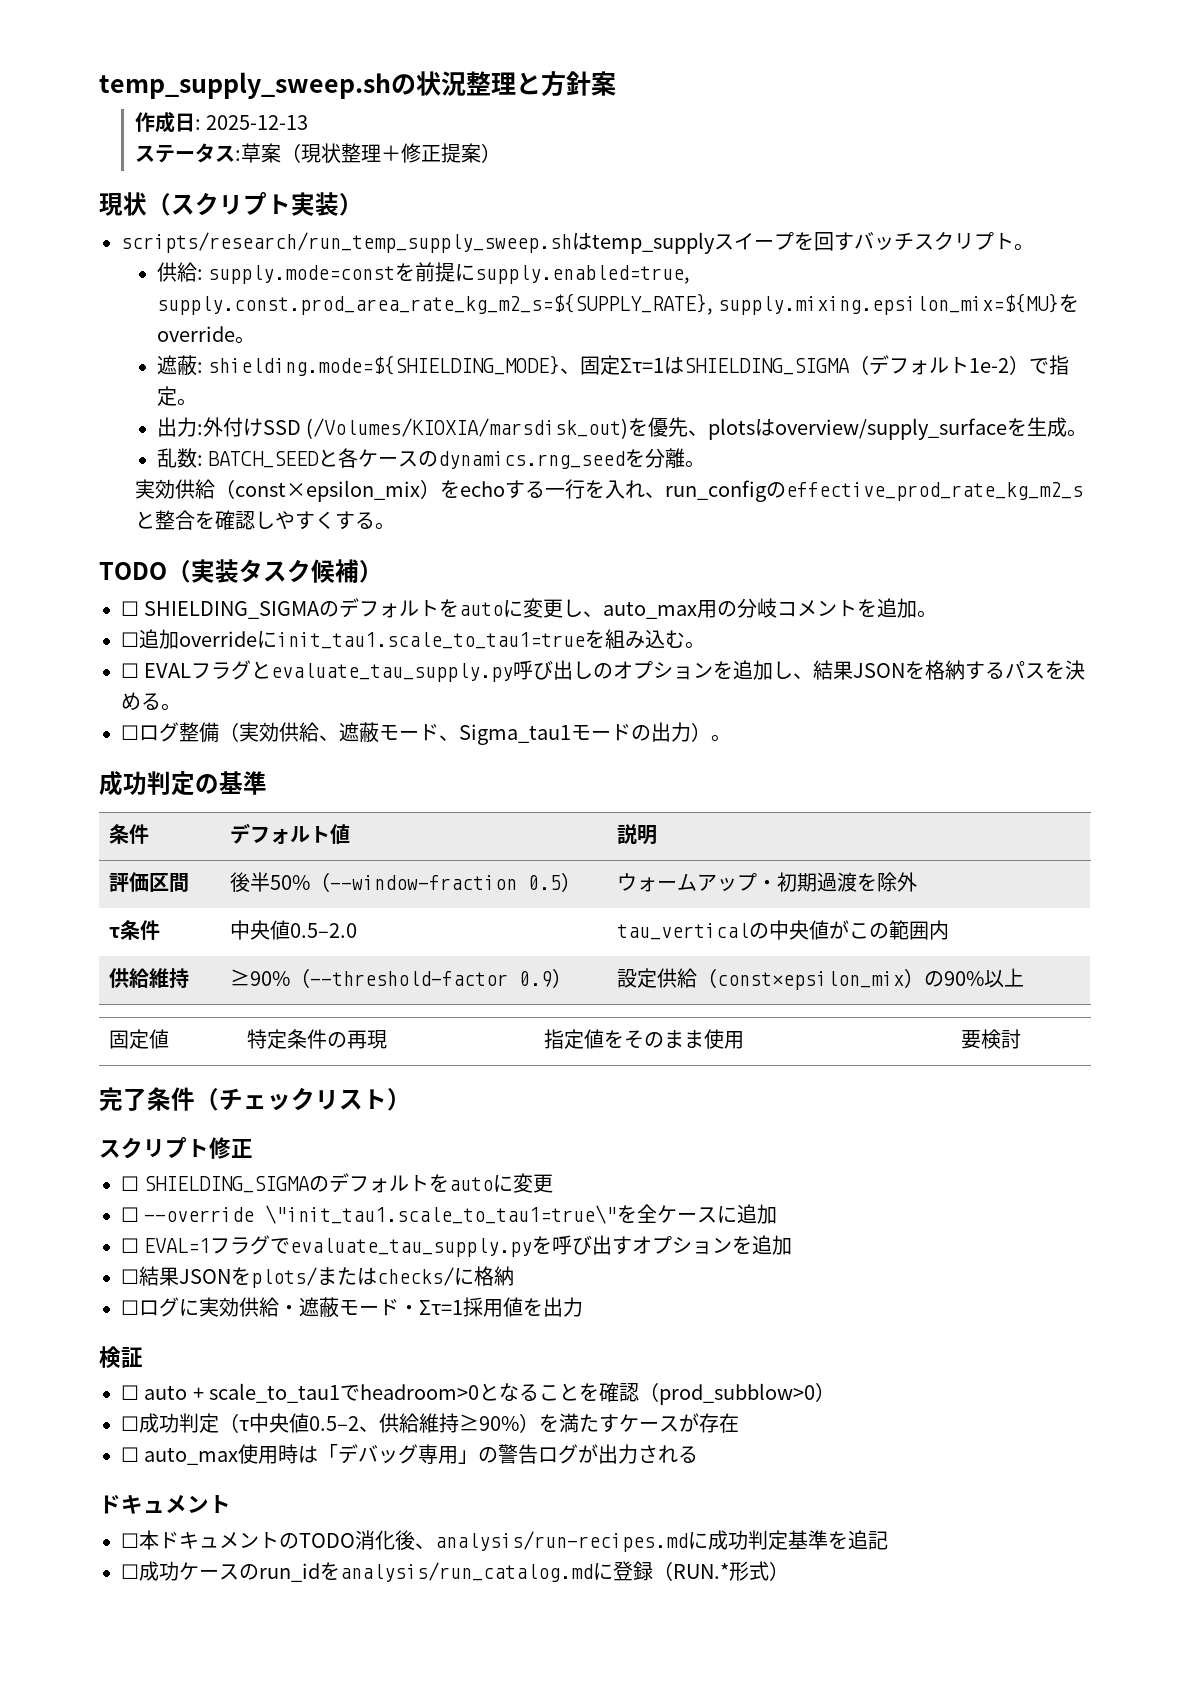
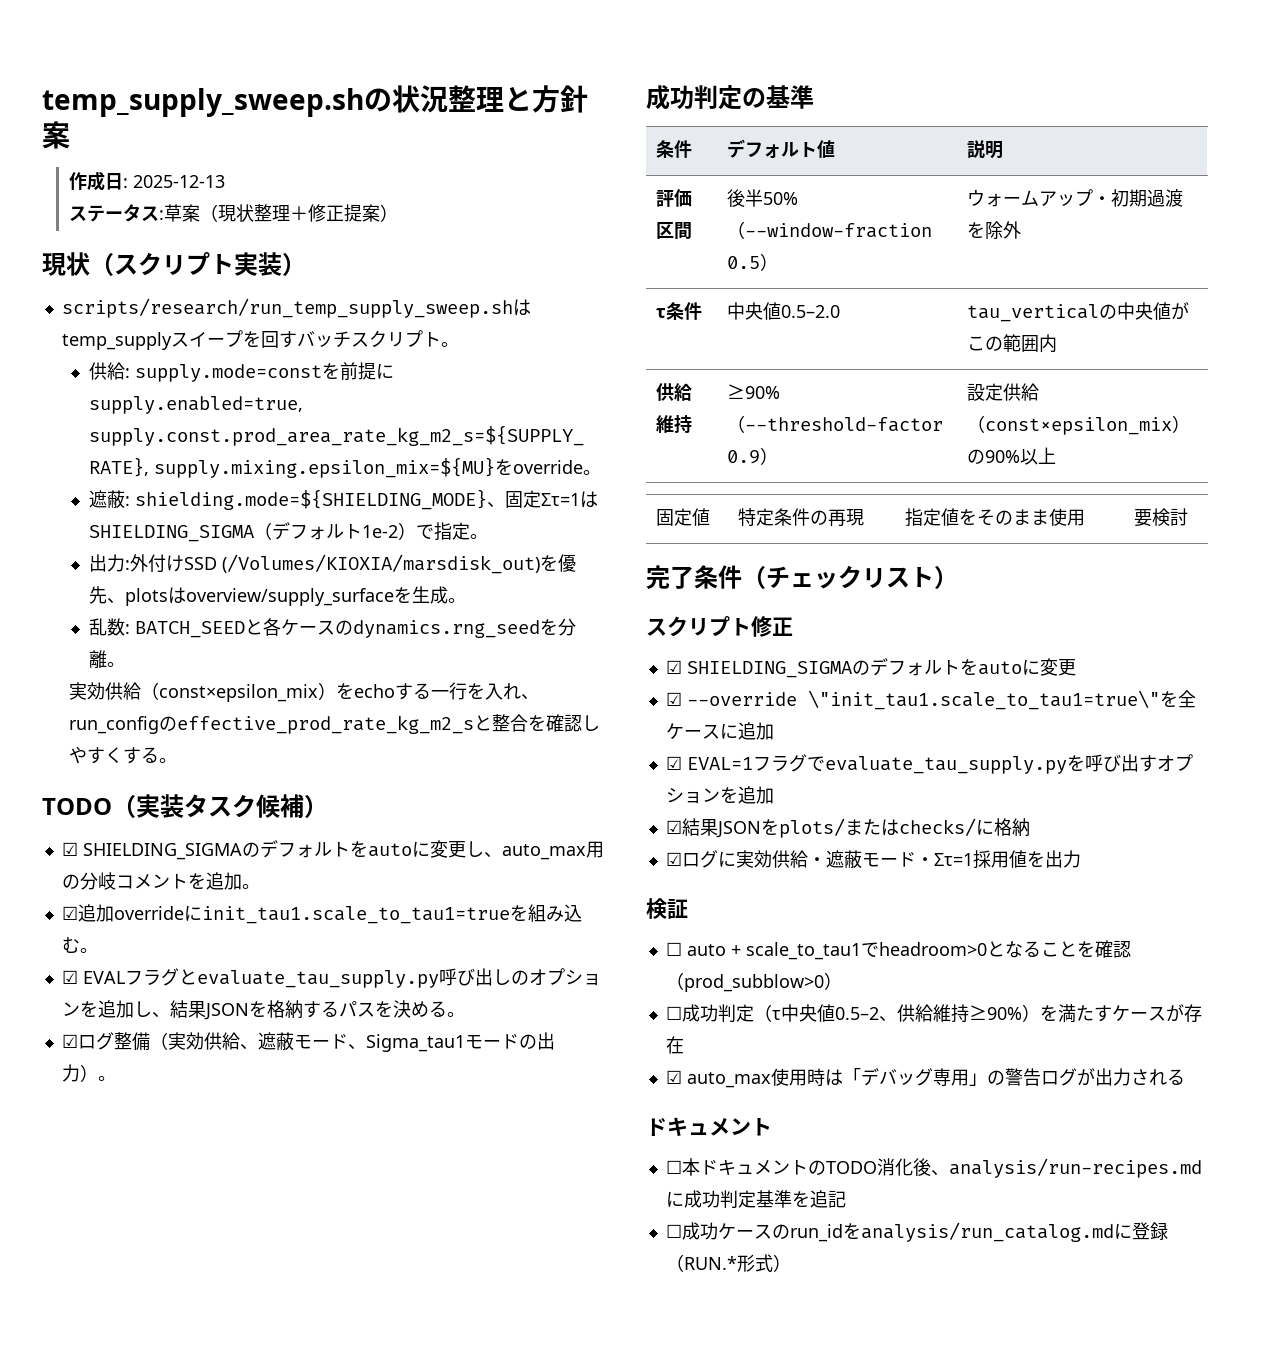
[121,601,139,616] ☐ -> [61,842,78,856] ☑
[121,632,139,647] ☐ -> [61,906,78,920] ☑
[121,663,139,678] ☐ -> [61,970,78,984] ☑
[121,725,139,740] ☐ -> [61,1034,78,1048] ☑
[121,1176,139,1191] ☐ -> [665,660,682,674] ☑
[121,1207,139,1222] ☐ -> [665,692,682,706] ☑
[121,1238,139,1253] ☐ -> [665,756,682,770] ☑
[121,1269,139,1284] ☐ -> [665,820,682,834] ☑
[121,1300,139,1315] ☐ -> [665,852,682,866] ☑
[121,1447,139,1462] ☐ -> [665,1070,682,1084] ☑

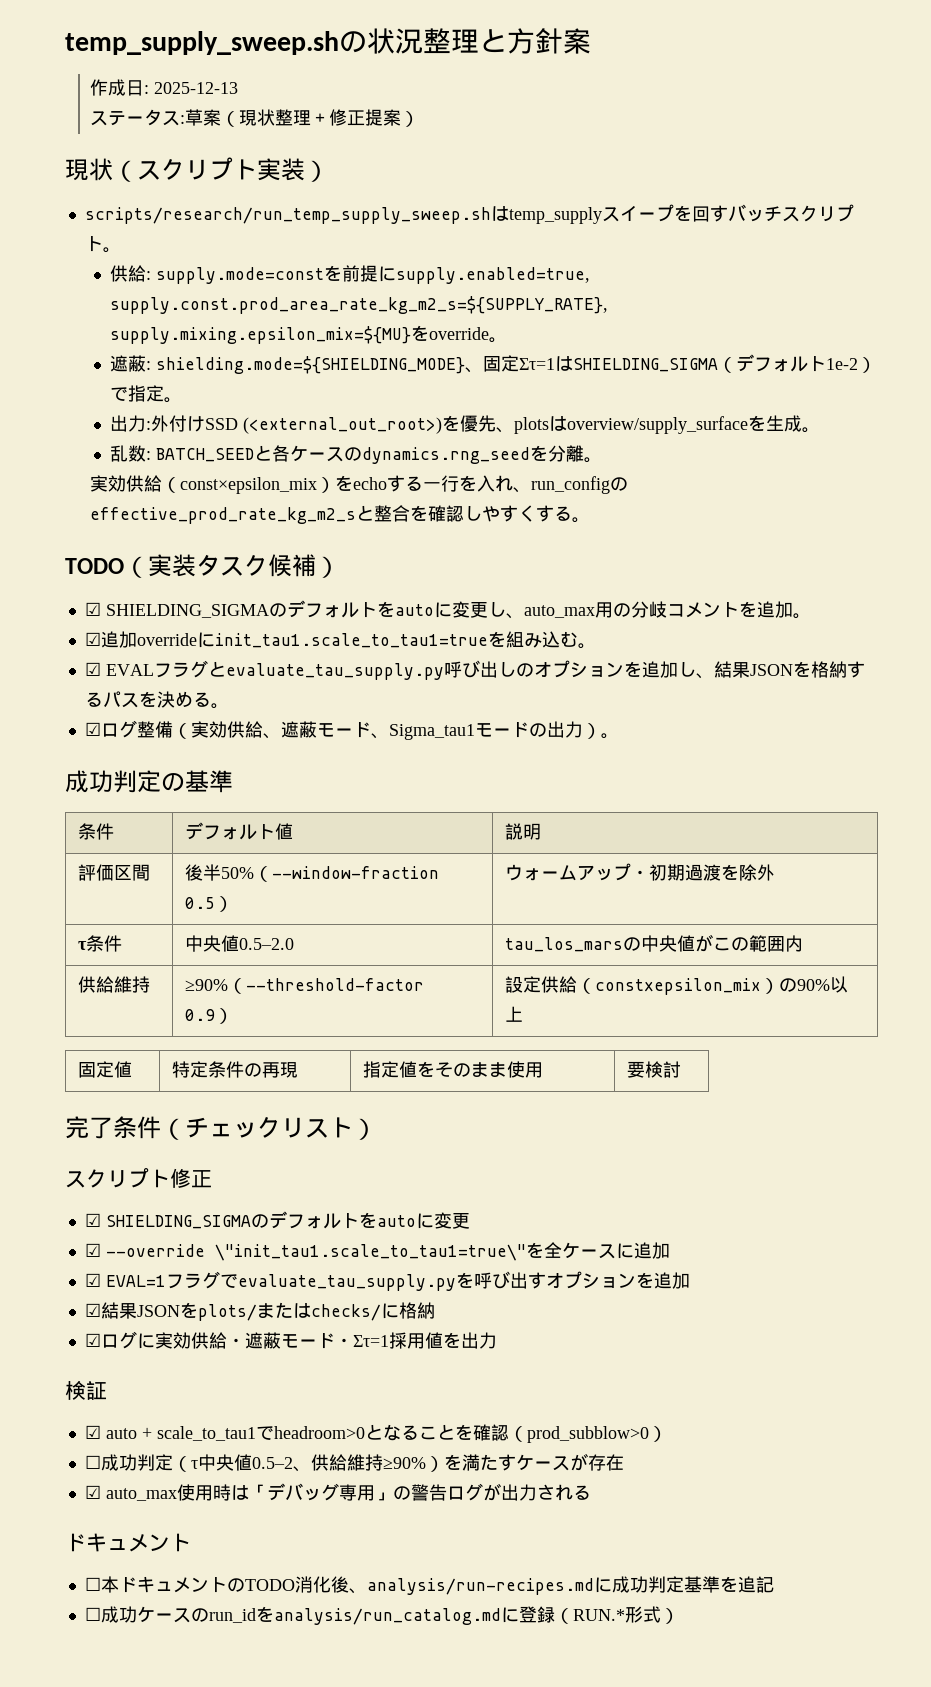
[221,554,540,574] (/Volumes/KIOXIA/marsdisk_out) -> [243,417,443,434] (<external_out_root>)
[966,304,1099,322] tau_vertical -> [505,937,624,952] tau_los_mars
[665,942,682,956] ☐ -> [84,1425,101,1439] ☑

